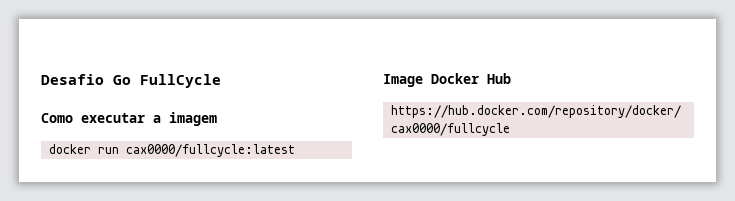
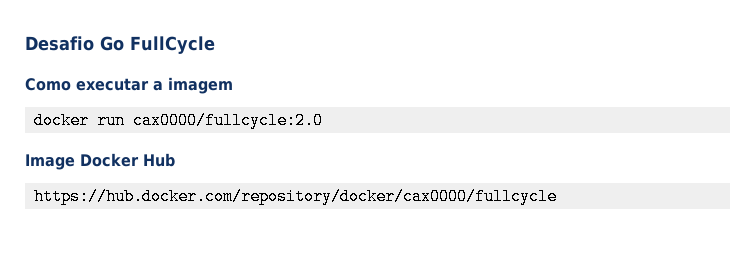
[125,144,295,157] cax0000/fullcycle:latest -> [132,112,323,129] cax0000/fullcycle:2.0

